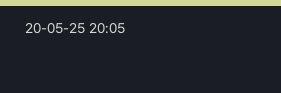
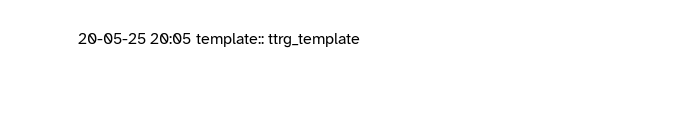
(125, 28) none -> [195,33,360,48] template:: ttrg_template

